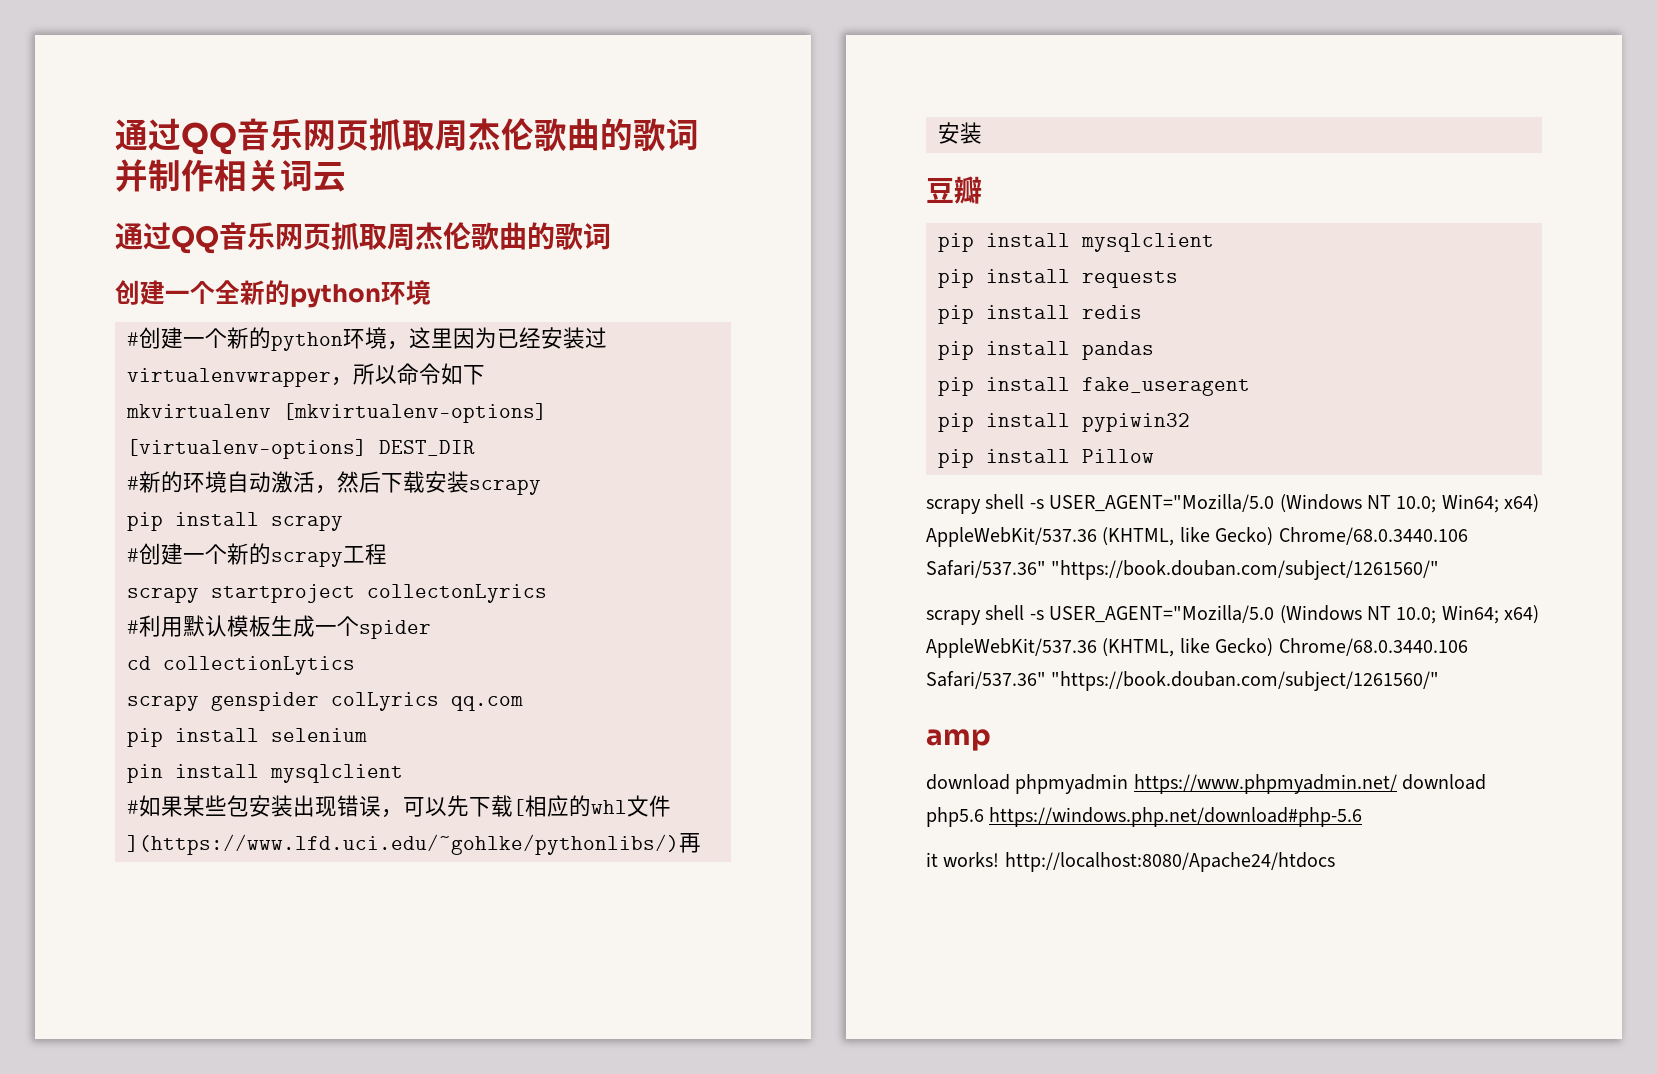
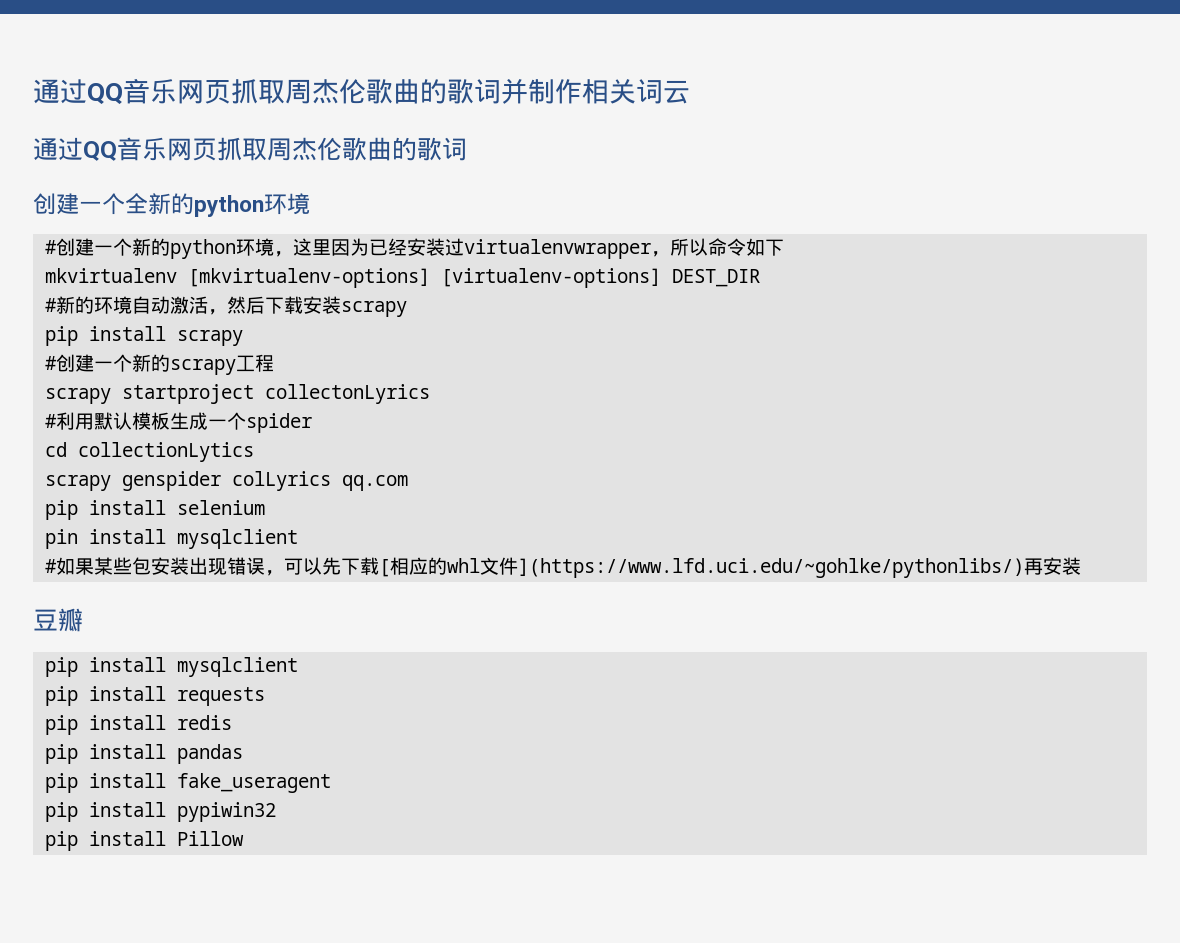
[926,494,1540,514] [926,527,1468,547] [926,560,1440,580] [926,605,1540,625] [926,638,1468,658] [926,671,1440,691] [926,729,991,751] [926,774,1487,794] [926,807,1363,827] [926,852,1335,872] // scrapy shell -s USER_AGENT="Mozilla/5.0 (Windows NT 10.0; Win64; x64) AppleWebKit/537.36 (KHTML, like Gecko) Chrome/68.0.3440.106 Safari/537.36" "https://book.douban.com/subject/1261560/" // scrapy shell -s USER_AGENT="Mozilla/5.0 (Windows NT 10.0; Win64; x64) AppleWebKit/537.36 (KHTML, like Gecko) Chrome/68.0.3440.106 Safari/537.36" "https://book.douban.com/subject/1261560/" // amp // download phpmyadmin https://www.phpmyadmin.net/ download php5.6 https://windows.php.net/download#php-5.6 // it works! http://localhost:8080/Apache24/htdocs -> (244, 838) none

